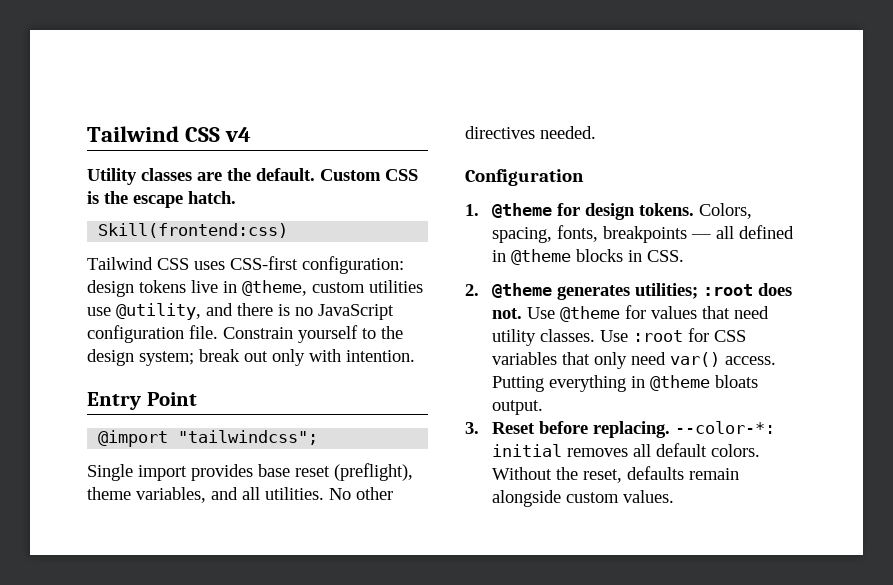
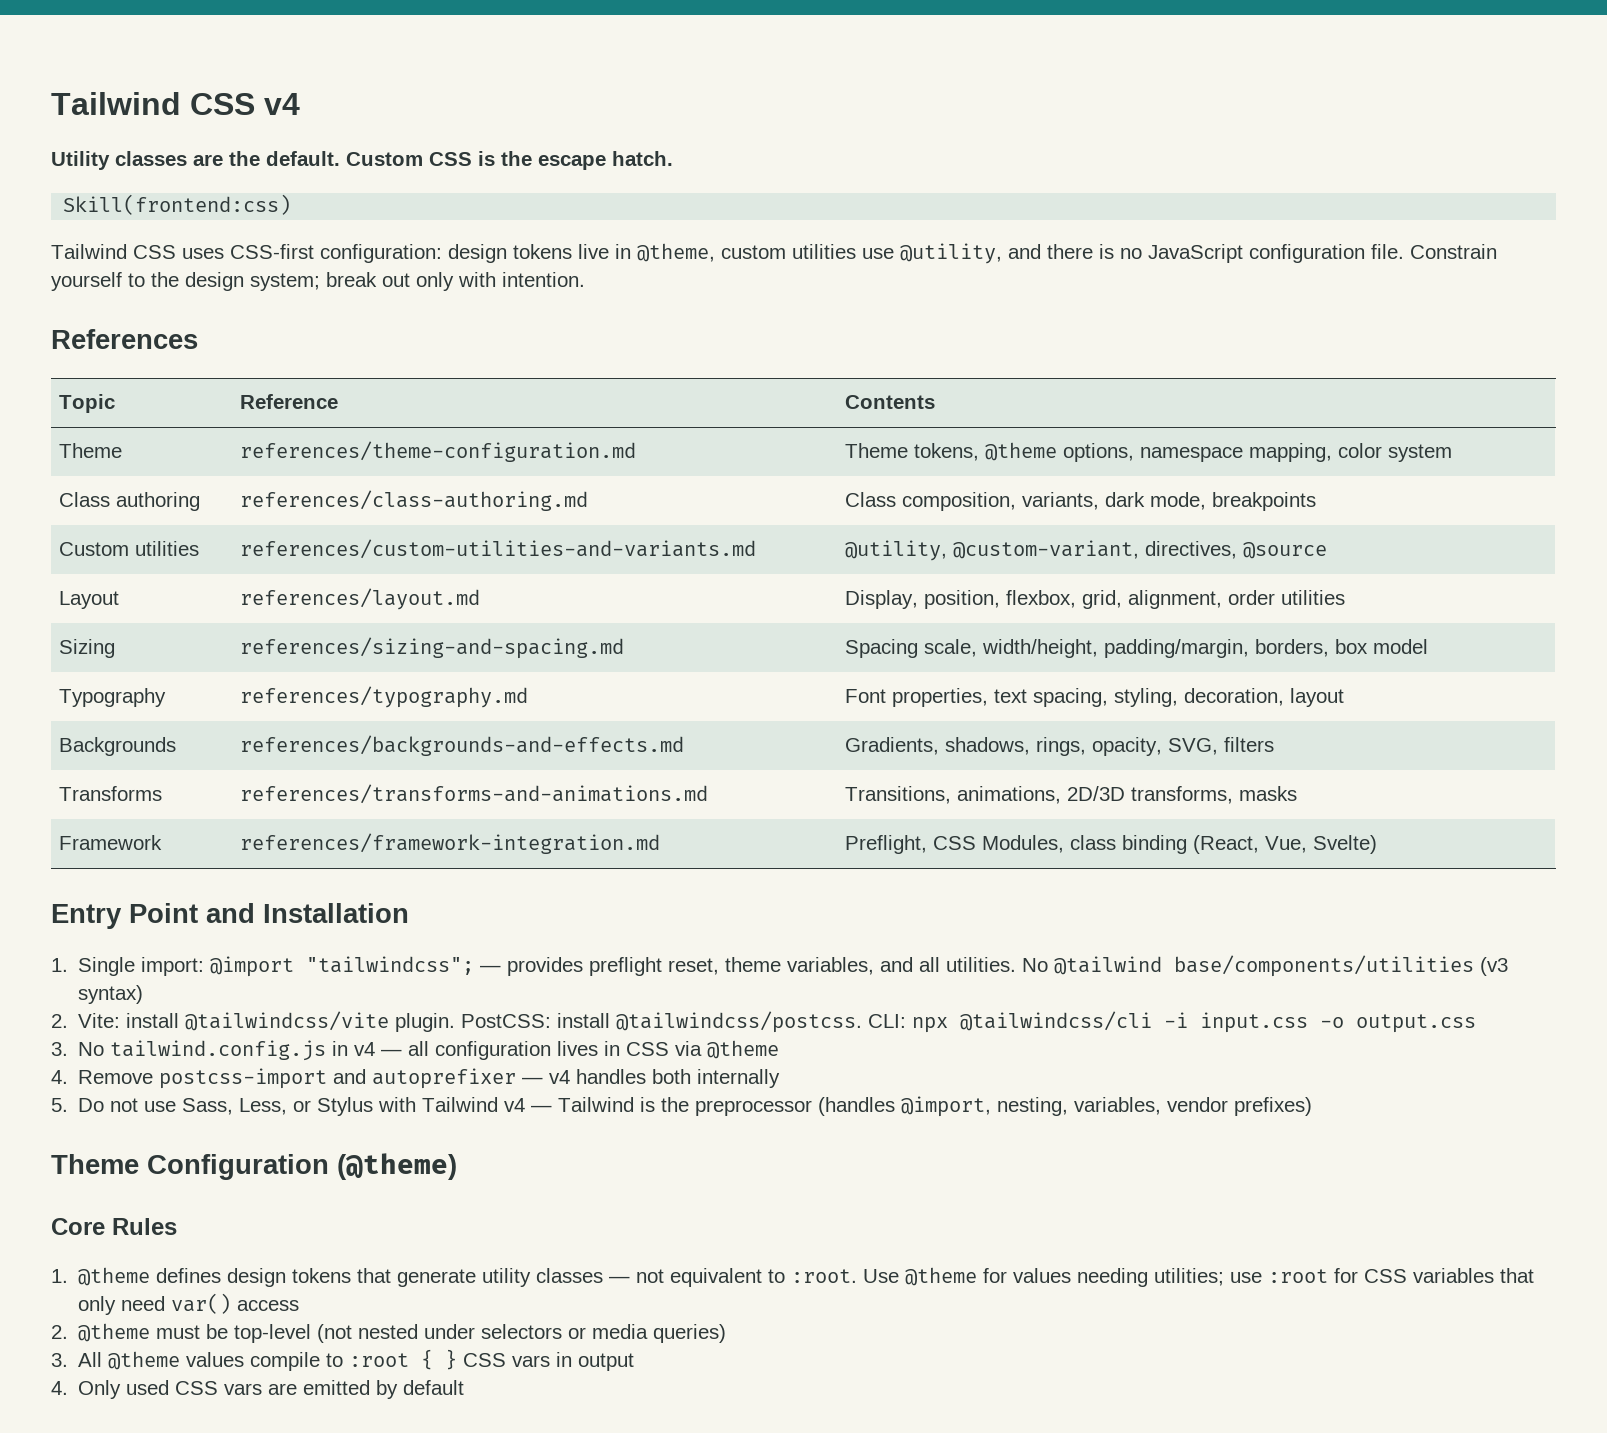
[87,392,197,410] [98,430,319,447] [87,463,413,481] Entry Point // @import "tailwindcss"; // Single import provides base reset (preflight), -> [51,329,198,349] [59,394,116,413] [240,394,339,409] [845,395,936,409] [59,443,123,458] [240,441,637,462] [845,442,1453,462] [59,492,201,511] [240,490,589,511] [845,492,1317,511] [59,541,200,556] [240,539,757,559] [845,540,1328,561] [59,591,120,609] [240,588,481,610] [845,590,1346,609] [59,639,116,658] [240,637,625,659] [845,639,1429,658] [59,688,167,707] [240,686,529,708] [845,688,1345,707] [59,737,177,756] [240,735,685,756] [845,737,1275,756] [59,786,163,801] [240,784,709,804] [845,786,1298,804] [59,835,163,850] [240,833,661,854] [845,835,1378,854] [51,903,409,929] [51,956,720,977] References // Topic | Reference | Contents // Theme | references/theme-configuration.md | Theme tokens, @theme options, namespace mapping, color system // Class authoring | references/class-authoring.md | Class composition, variants, dark mode, breakpoints // Custom utilities | references/custom-utilities-and-variants.md | @utility, @custom-variant, directives, @source // Layout | references/layout.md | Display, position, flexbox, grid, alignment, order utilities // Sizing | references/sizing-and-spacing.md | Spacing scale, width/height, padding/margin, borders, box model // Typography | references/typography.md | Font properties, text spacing, styling, decoration, layout // Backgrounds | references/backgrounds-and-effects.md | Gradients, shadows, rings, opacity, SVG, filters // Transforms | references/transforms-and-animations.md | Transitions, animations, 2D/3D transforms, masks // Framework | references/framework-integration.md | Preflight, CSS Modules, class binding (React, Vue, Svelte) // Entry Point and Installation // 1. Single import: @import "tailwindcss"; — provides preflight reset,
[356,487,393,500] [465,126,596,139] [465,169,584,186] [465,203,752,220] [491,225,794,243] [491,249,684,265] [465,283,792,300] [491,305,769,322] [491,329,628,346] other directives needed. // Configuration // 1. @theme for design tokens. Colors, spacing, fonts, breakpoints — all defined in @theme blocks in CSS. // 2. @theme generates utilities; :root does not. Use @theme for values that need utility classes. Use -> [1054,955,1509,977] [78,985,144,1004] [51,1011,1477,1033] [51,1040,780,1061] [51,1068,781,1089] [51,1096,1313,1117] [51,1153,457,1180] [51,1218,177,1235] [51,1267,1263,1287] @tailwind base/components/utilities (v3 syntax) // 2. Vite: install @tailwindcss/vite plugin. PostCSS: install @tailwindcss/postcss. CLI: npx @tailwindcss/cli -i input.css -o output.css // 3. No tailwind.config.js in v4 — all configuration lives in CSS via @theme // 4. Remove postcss-import and autoprefixer — v4 handles both internally // 5. Do not use Sass, Less, or Stylus with Tailwind v4 — Tailwind is the preprocessor (handles @import, nesting, variables, vendor prefixes) // Theme Configuration (@theme) // Core Rules // 1. @theme defines design tokens that generate utility classes — not equivalent to :root. Use @theme for values needing utilities; use
[724,356,776,365] [491,375,758,392] [491,400,543,415] [465,421,775,438] [491,443,760,457] [491,466,739,483] [491,490,674,507] access. Putting everything in @theme bloats output. // 3. Reset before replacing. --color-*: initial removes all default colors. Without the reset, defaults remain alongside custom values. -> [237,1300,300,1311] [51,1323,727,1343] [51,1349,635,1371] [51,1380,465,1399] access // 2. @theme must be top-level (not nested under selectors or media queries) // 3. All @theme values compile to :root { } CSS vars in output // 4. Only used CSS vars are emitted by default

